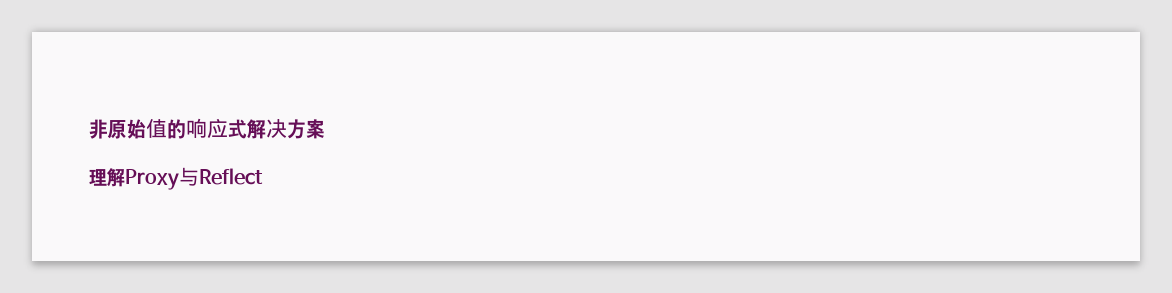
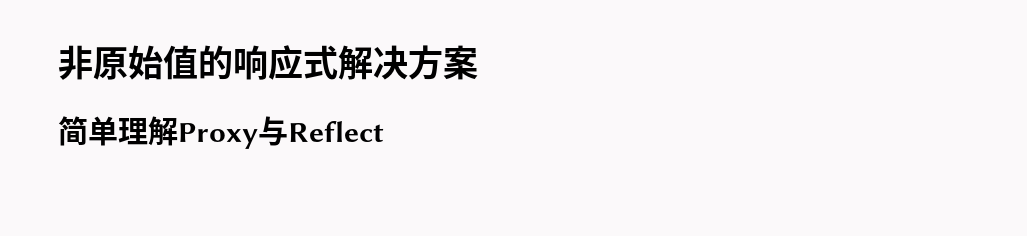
(325, 129) none -> [58,116,118,146] 简单

